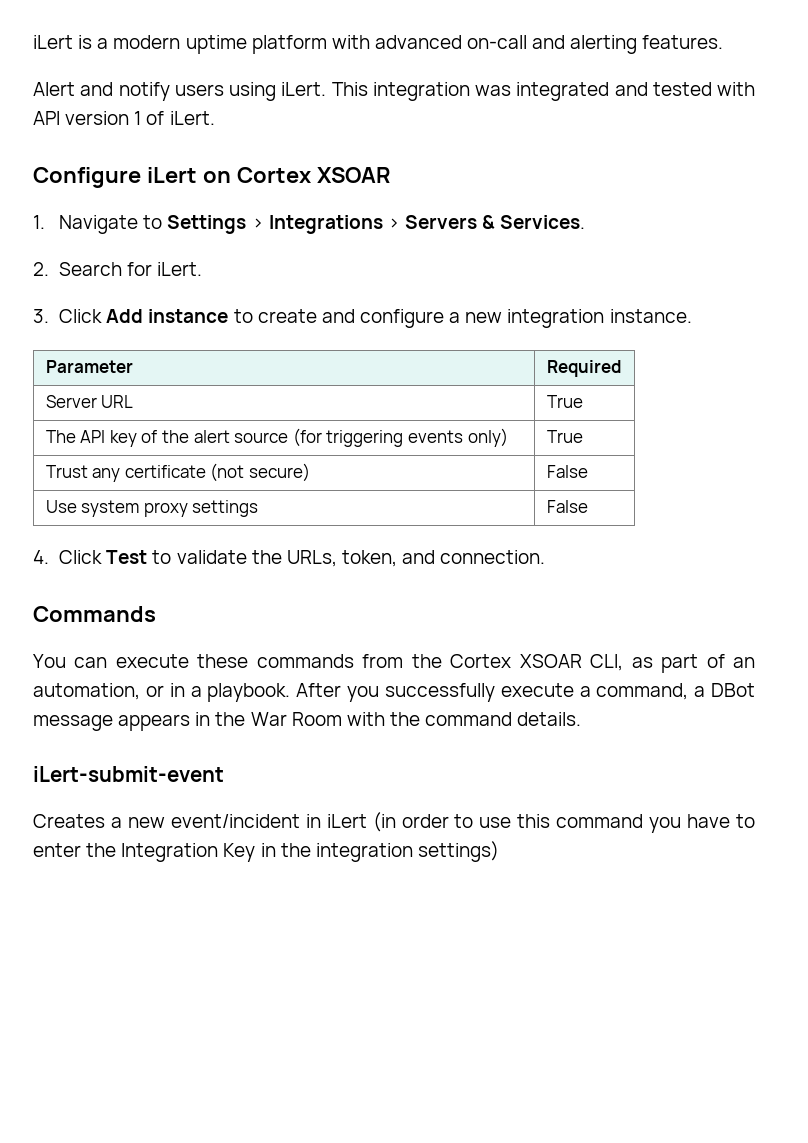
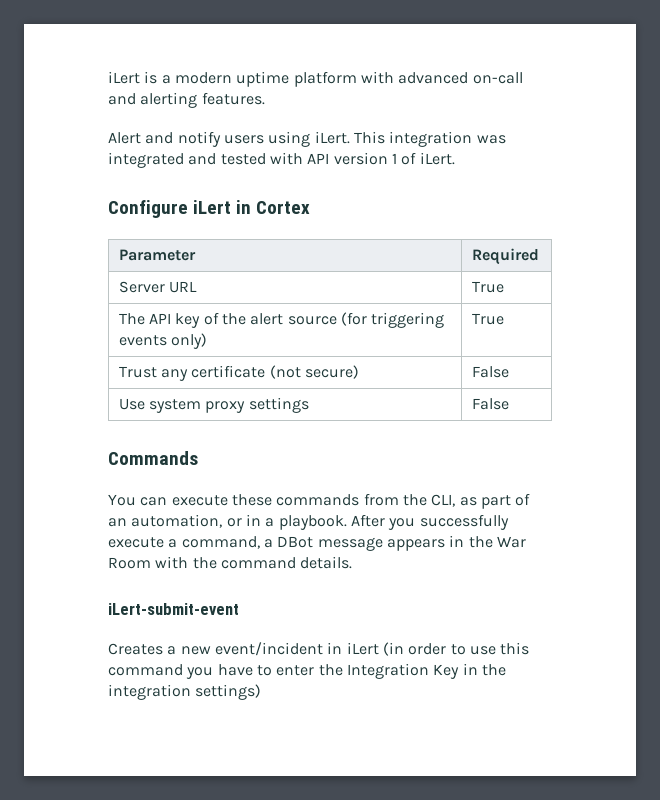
[202,167,391,183] [33,215,586,234] [33,262,203,276] [33,309,692,328] on Cortex XSOAR // 1. Navigate to Settings > Integrations > Servers & Services. // 2. Search for iLert. // 3. Click Add instance to create and configure a new integration instance. -> [236,200,311,214] in Cortex
[33,550,546,567] // 4. Click Test to validate the URLs, token, and connection. -> (509, 404) none
[450,654,582,668] Cortex XSOAR -> (427, 500) none

